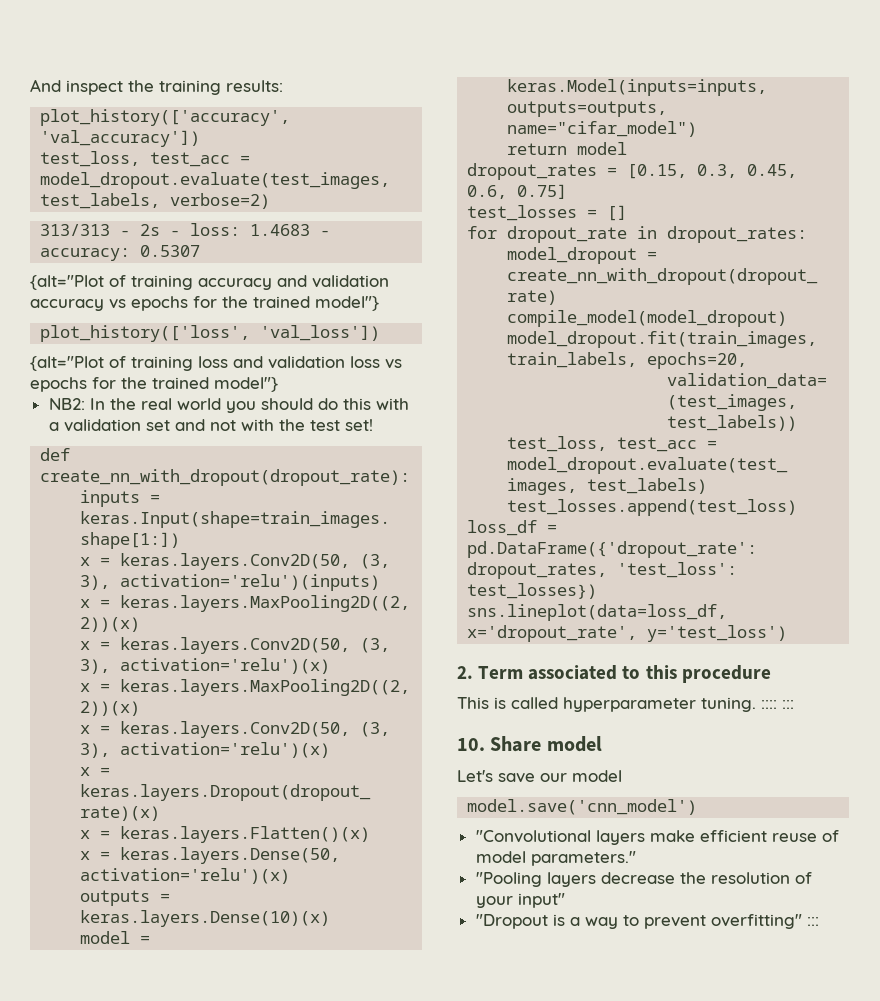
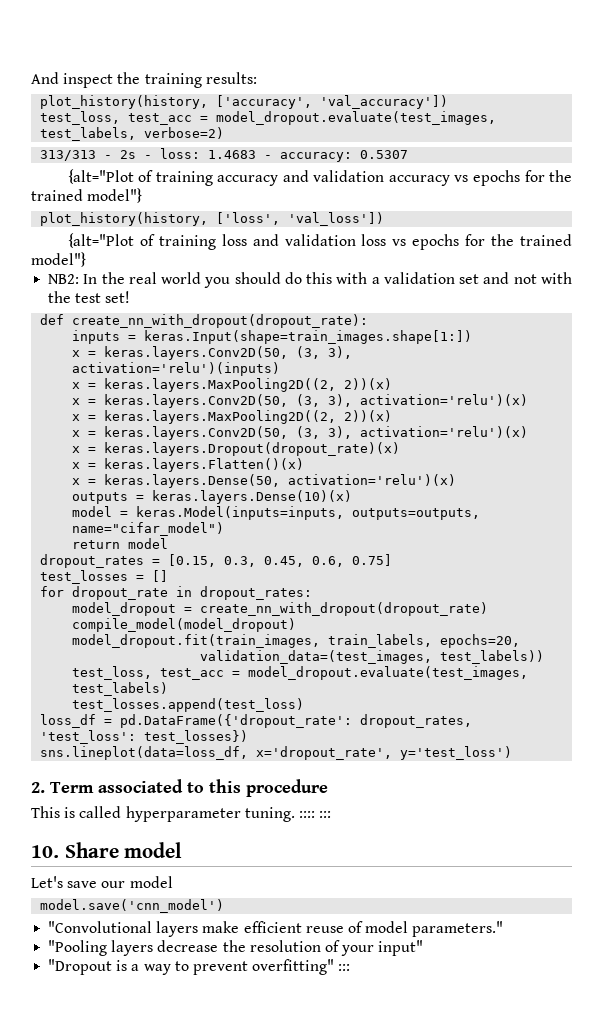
[40,109,291,126] plot_history(['accuracy', -> [40,95,313,109] plot_history(history, ['accuracy',
[40,325,251,342] plot_history(['loss', -> [40,212,281,226] plot_history(history, ['loss',

